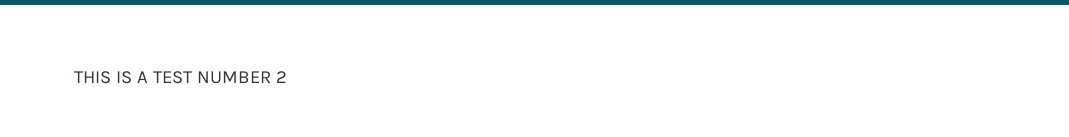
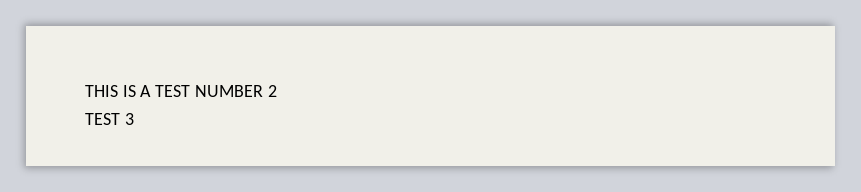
(287, 77) none -> [85,113,134,125] // TEST 3

